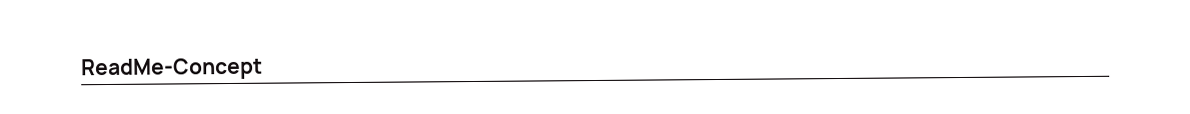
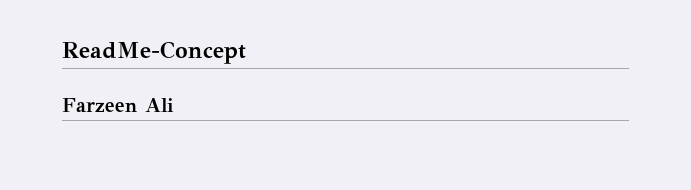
(263, 69) none -> [62,98,174,112] // Farzeen Ali

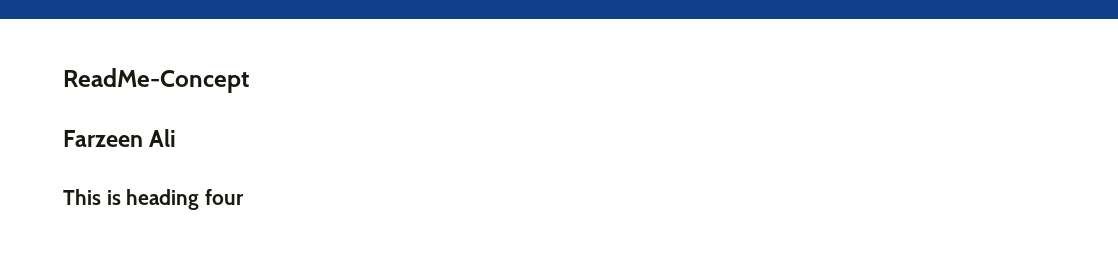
(174, 105) none -> [63,189,245,210] // This is heading four

